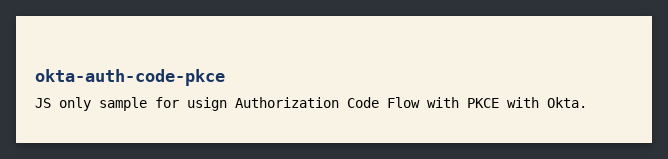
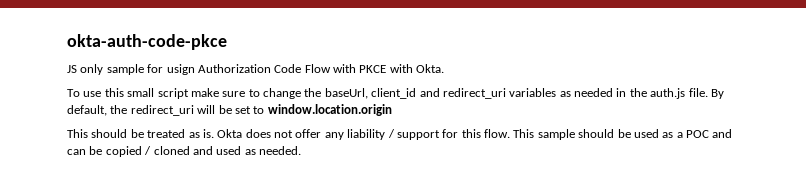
(587, 102) none -> [67,88,724,99] [67,104,392,116] [67,129,733,140] [67,146,301,157] // To use this small script make sure to change the baseUrl, client_id and redirect_uri variables as needed in the auth.js file. By default, the redirect_uri will be set to window.location.origin // This should be treated as is. Okta does not offer any liability / support for this flow. This sample should be used as a POC and can be copied / cloned and used as needed.

